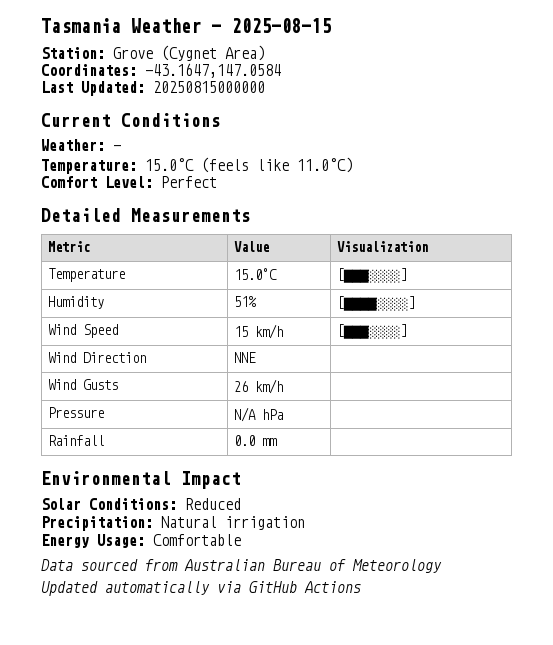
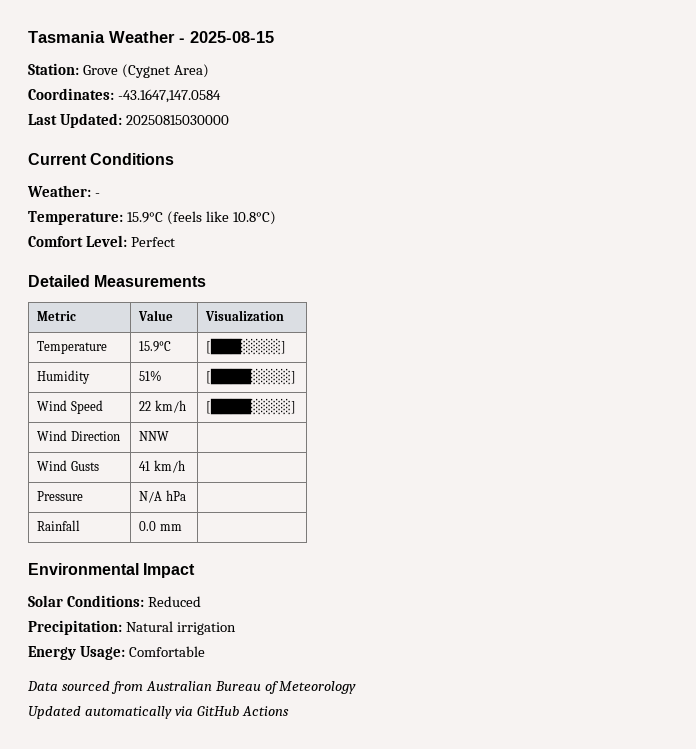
[153,81,265,93] 20250815000000 -> [125,115,229,125] 20250815030000
[145,158,194,171] 15.0°C -> [126,212,163,223] 15.9°C
[297,157,353,173] 11.0°C) -> [232,211,276,225] 10.8°C)
[233,268,277,280] 15.0°C -> [139,341,172,352] 15.9°C
[233,324,283,339] [336,324,407,339] 15 km/h | [███░░░░] -> [139,400,186,413] [206,398,297,415] 22 km/h | [████░░░░]
[233,352,256,363] NNE -> [139,431,170,441] NNW
[233,381,248,392] 26 -> [139,461,151,471] 41

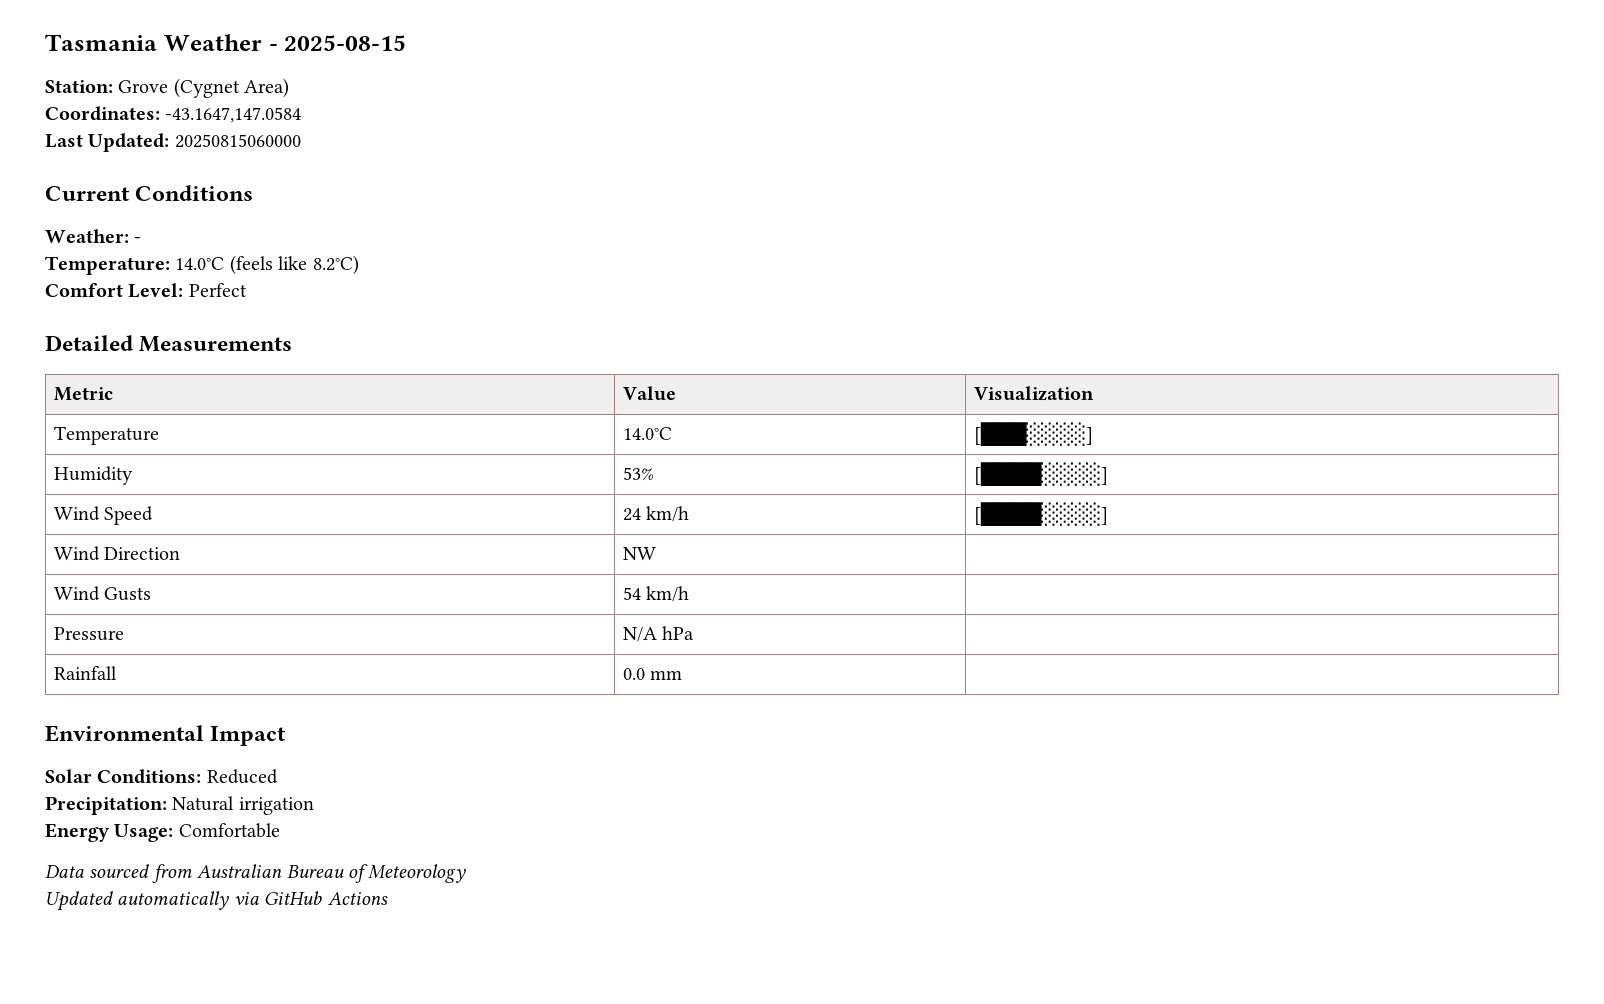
[125,115,229,125] 20250815030000 -> [174,134,301,148] 20250815060000
[126,212,163,223] 15.9°C -> [175,257,225,270] 14.0°C
[232,211,276,225] 10.8°C) -> [312,255,359,275] 8.2°C)
[139,341,172,352] 15.9°C -> [622,427,672,440] 14.0°C
[139,370,163,381] 51% -> [622,467,654,480] 53%
[139,401,152,411] 22 -> [622,508,641,521] 24
[139,431,170,441] NNW -> [622,547,656,560] NW
[139,461,151,471] 41 -> [622,587,641,600] 54

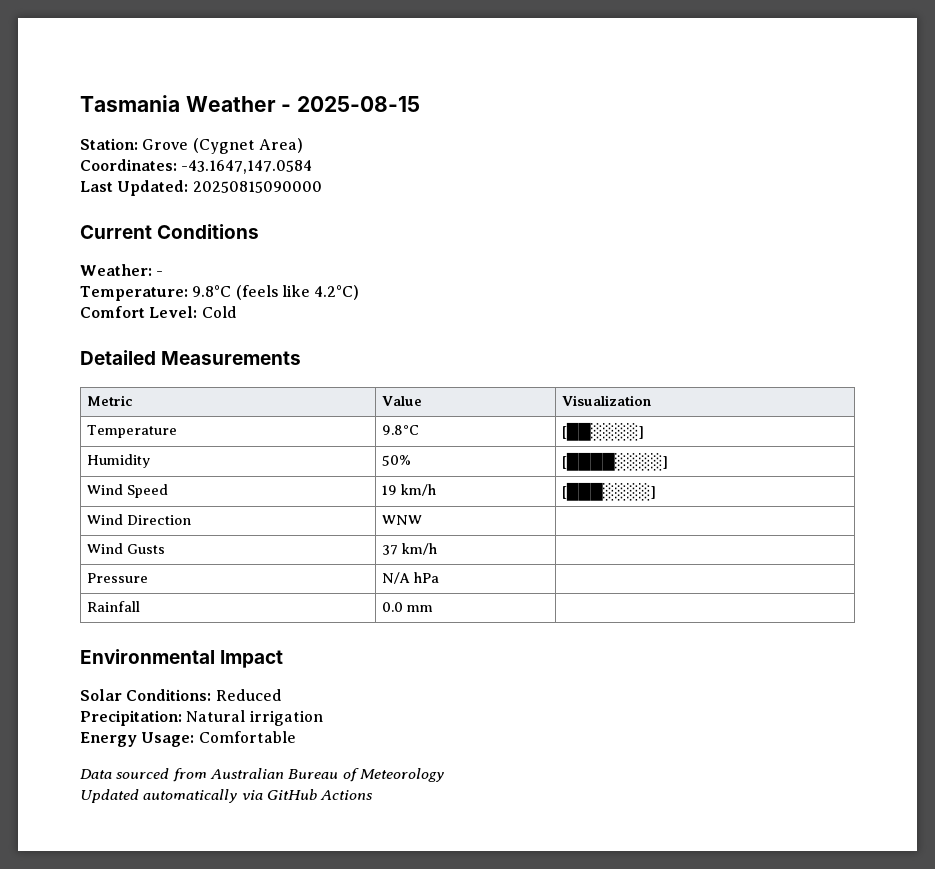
[174,134,301,148] 20250815060000 -> [192,181,322,193] 20250815090000
[175,257,225,270] 14.0°C -> [192,285,232,297] 9.8°C
[312,255,359,275] 8.2°C) -> [314,285,360,300] 4.2°C)
[188,283,247,297] Perfect -> [201,306,237,318] Cold
[622,427,672,440] [973,422,1093,446] 14.0°C | [███░░░░] -> [381,425,419,435] [561,422,644,441] 9.8°C | [██░░░░]
[622,467,654,480] 53% -> [381,455,411,466] 50%
[622,506,690,522] [973,502,1108,526] 24 km/h | [████░░░░] -> [381,484,436,496] [561,482,656,501] 19 km/h | [███░░░░]
[622,547,656,560] NW -> [381,515,422,525] WNW
[622,587,641,600] 54 -> [381,545,398,555] 37

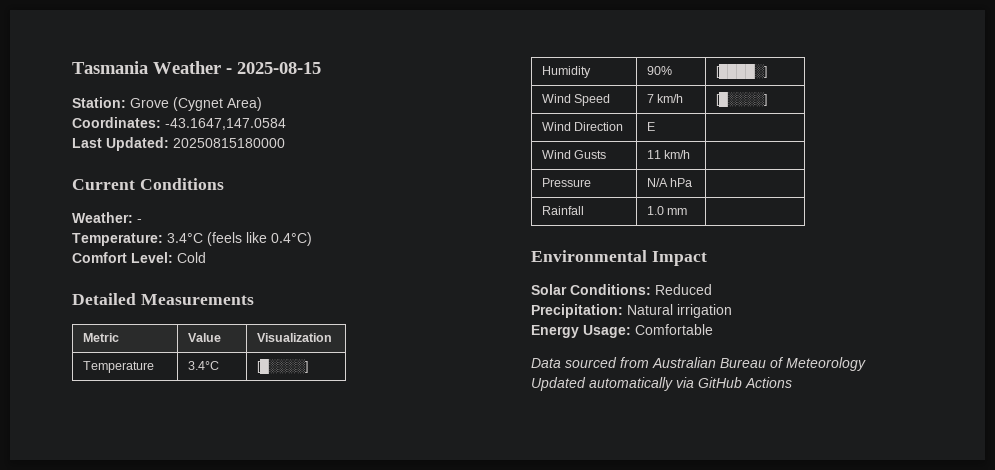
[192,181,322,193] 20250815090000 -> [173,138,285,148] 20250815180000
[192,285,232,297] 9.8°C -> [167,233,203,243] 3.4°C
[314,285,360,300] 4.2°C) -> [271,232,312,246] 0.4°C)
[381,425,419,435] [561,422,644,441] 9.8°C | [██░░░░] -> [188,361,220,370] [257,359,309,374] 3.4°C | [█░░░░]
[381,455,411,466] [561,452,668,471] 50% | [████░░░░] -> [647,66,673,75] [716,64,768,79] 90% | [████░]
[381,484,436,496] [561,482,656,501] 19 km/h | [███░░░░] -> [647,94,684,103] [716,92,768,107] 7 km/h | [█░░░░]
[381,515,422,525] WNW -> [647,122,656,131] E
[381,545,398,555] 37 -> [647,150,662,159] 11
[381,602,403,612] 0.0 -> [647,206,665,215] 1.0

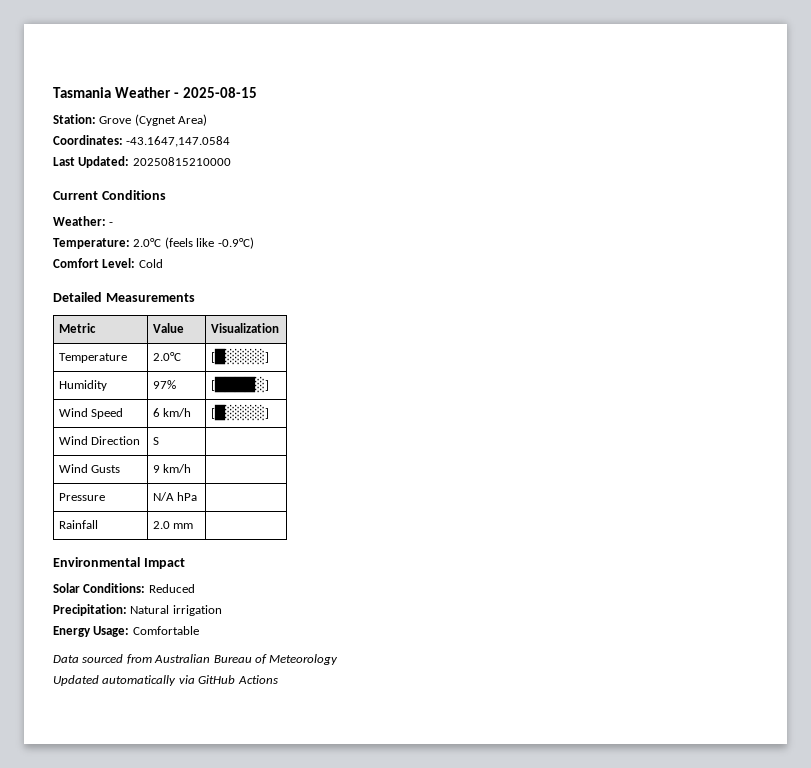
[173,138,285,148] 20250815180000 -> [132,157,231,166] 20250815210000
[167,233,203,243] 3.4°C -> [133,238,162,247] 2.0°C
[271,232,312,246] 0.4°C) -> [217,237,254,249] -0.9°C)
[188,361,220,370] 3.4°C -> [152,352,181,361] 2.0°C
[647,66,673,75] 90% -> [152,380,176,389] 97%
[647,94,655,103] 7 -> [152,408,160,417] 6
[647,122,656,131] E -> [152,437,159,445] S
[647,150,662,159] 11 -> [152,465,160,473] 9
[647,206,665,215] 1.0 -> [152,521,170,529] 2.0

